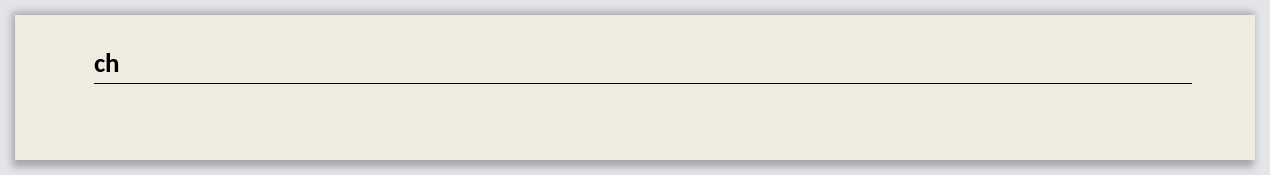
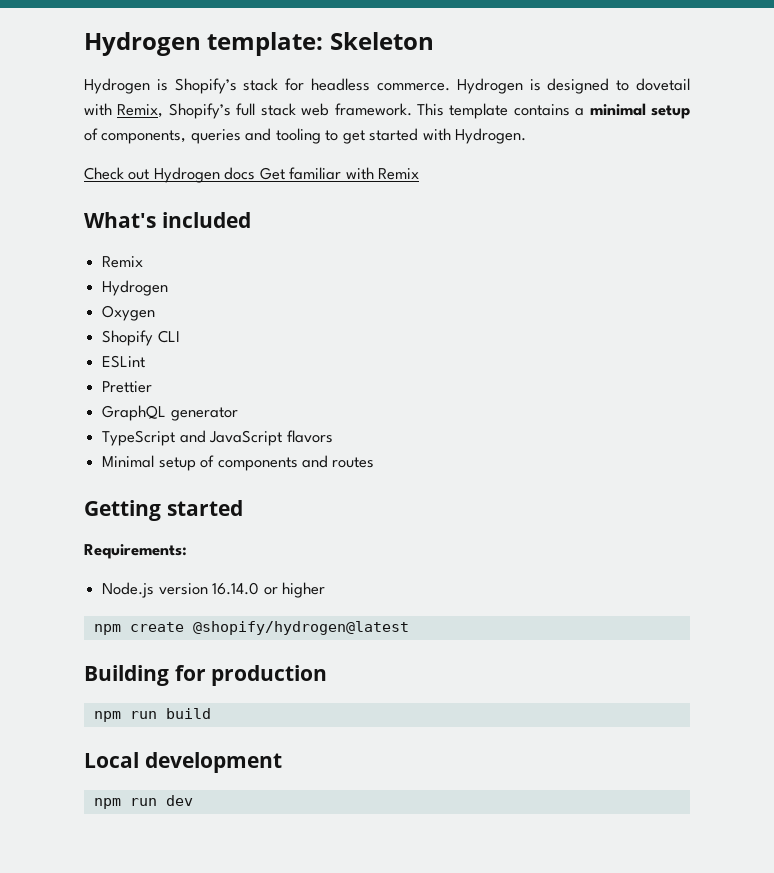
[94,53,119,72] ch -> [84,32,434,56] [84,78,690,94] [84,103,690,119] [84,128,527,144] [84,167,420,183] [84,212,251,228] [102,256,144,268] [102,280,169,296] [102,305,156,321] [102,330,180,346] [102,355,146,368] [102,381,153,393] [102,405,238,421] [102,430,333,446] [102,455,375,471] [84,500,243,521] [84,544,187,559] [102,582,325,598] [93,621,409,635] [84,665,328,686] [93,708,211,722] [84,752,282,773] [93,795,193,809] Hydrogen template: Skeleton // Hydrogen is Shopify’s stack for headless commerce. Hydrogen is designed to dovetail with Remix, Shopify’s full stack web framework. This template contains a minimal setup of components, queries and tooling to get started with Hydrogen. // Check out Hydrogen docs Get familiar with Remix // What's included // Remix // Hydrogen // Oxygen // Shopify CLI // ESLint // Prettier // GraphQL generator // TypeScript and JavaScript flavors // Minimal setup of components and routes // Getting started // Requirements: // Node.js version 16.14.0 or higher // npm create @shopify/hydrogen@latest // Building for production // npm run build // Local development // npm run dev

